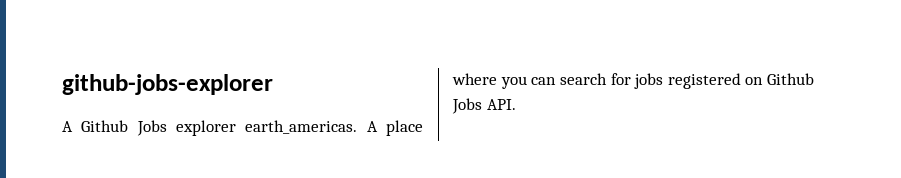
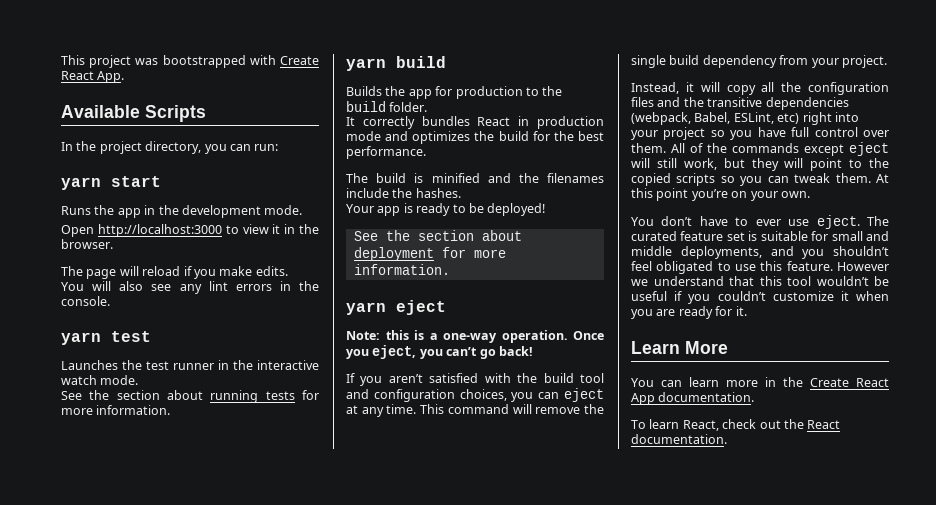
[62,74,273,95] [62,120,423,136] [452,73,814,89] [452,98,516,114] github-jobs-explorer // A Github Jobs explorer earth_americas. A place where you can search for jobs registered on Github Jobs API. -> [61,55,319,68] [61,71,125,83] [61,105,206,122] [61,141,279,154] [61,176,161,190] [61,205,303,218] [61,224,320,237] [61,239,113,249] [61,266,288,279] [61,281,319,294] [61,296,110,306] [61,331,151,345] [61,360,319,370] [61,375,139,385] [61,390,319,403] [61,405,171,415] [346,56,446,71] [346,86,563,99] [346,101,428,112] [346,116,604,129] [346,131,604,144] [346,146,426,159] [346,173,604,183] [346,188,461,198] [346,203,546,216] [353,230,522,241] [353,247,506,261] [353,264,450,275] [346,300,446,315] [346,330,604,343] [346,345,533,359] [346,373,604,386] [346,388,604,402] [346,404,604,417] [631,55,887,68] [631,82,889,95] [631,97,849,110] [631,112,859,125] [631,127,889,140] [631,142,889,156] [631,158,889,171] [631,173,889,186] [631,188,810,201] [631,215,889,229] [631,231,889,241] [631,246,889,259] [631,261,889,274] [631,276,889,286] [631,291,889,304] [631,306,747,319] [631,341,728,354] [631,377,889,387] [631,392,755,405] [631,419,841,431] [631,434,727,444] This project was bootstrapped with Create React App. // Available Scripts // In the project directory, you can run: // yarn start // Runs the app in the development mode. // Open http://localhost:3000 to view it in the browser. // The page will reload if you make edits. // You will also see any lint errors in the console. // yarn test // Launches the test runner in the interactive watch mode. // See the section about running tests for more information. // yarn build // Builds the app for production to the build folder. // It correctly bundles React in production mode and optimizes the build for the best performance. // The build is minified and the filenames include the hashes. // Your app is ready to be deployed! // See the section about deployment for more information. // yarn eject // Note: this is a one-way operation. Once you eject, you can’t go back! // If you aren’t satisfied with the build tool and configuration choices, you can eject at any time. This command will remove the single build dependency from your project. // Instead, it will copy all the configuration files and the transitive dependencies (webpack, Babel, ESLint, etc) right into your project so you have full control over them. All of the commands except eject will still work, but they will point to the copied scripts so you can tweak them. At this point you’re on your own. // You don’t have to ever use eject. The curated feature set is suitable for small and middle deployments, and you shouldn’t feel obligated to use this feature. However we understand that this tool wouldn’t be useful if you couldn’t customize it when you are ready for it. // Learn More // You can learn more in the Create React App documentation. // To learn React, check out the React documentation.

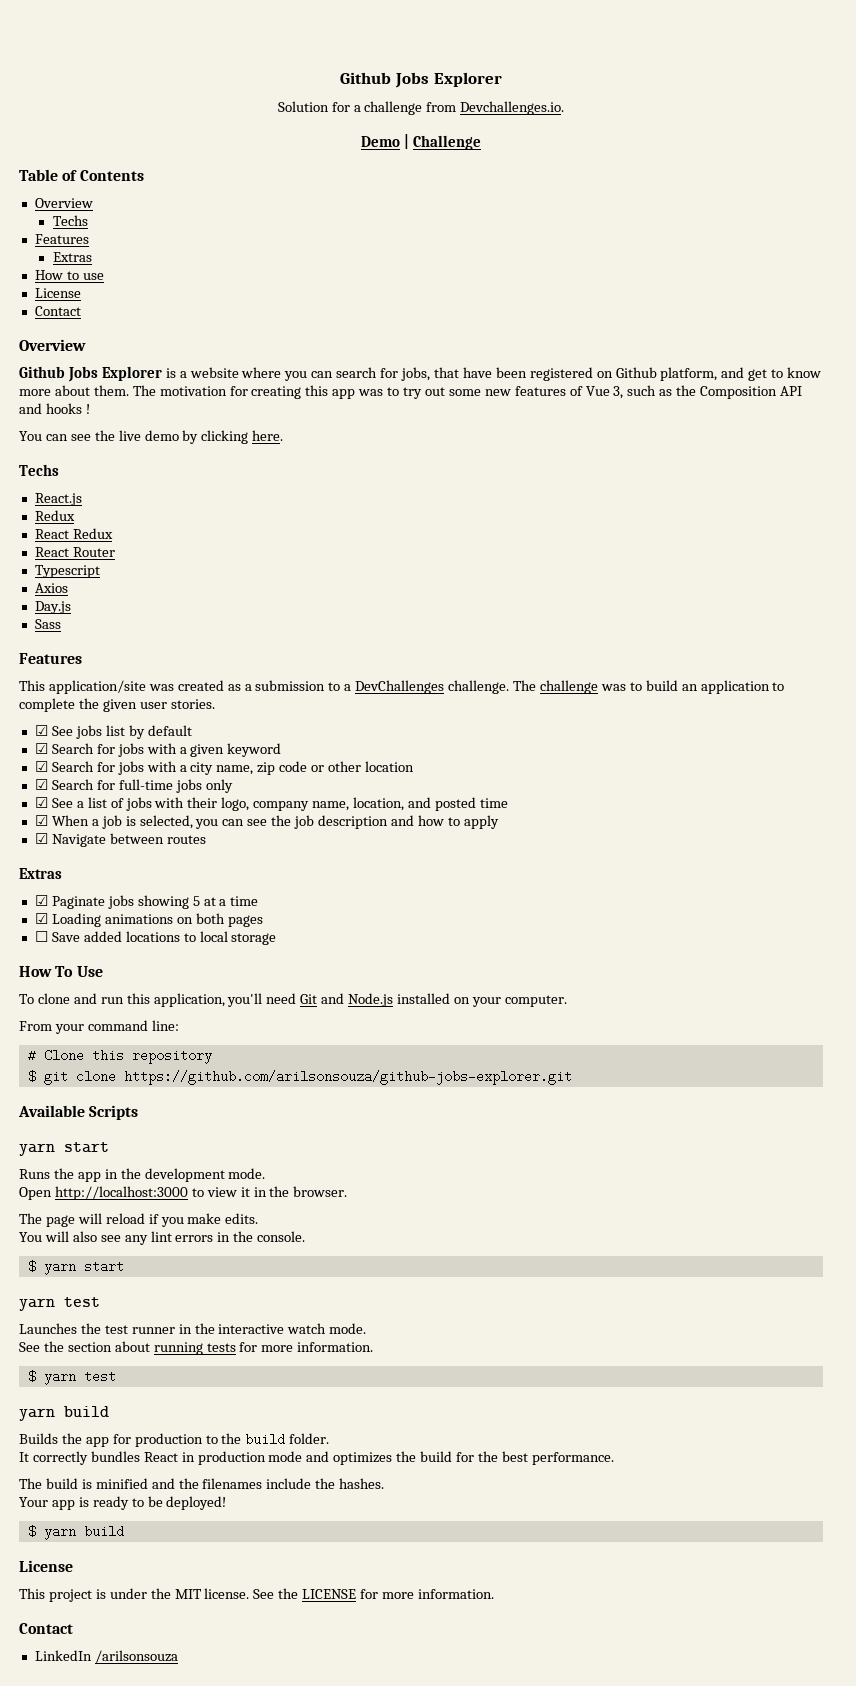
[61,55,319,68] [61,71,125,83] [61,105,206,122] [61,141,279,154] This project was bootstrapped with Create React App. // Available Scripts // In the project directory, you can run: -> [340,72,502,88] [277,101,565,115] [360,134,482,150] [19,169,144,181] [34,198,93,208] [52,215,88,226] [34,234,89,244] [52,252,92,262] [34,270,104,280] [34,288,81,298] [34,306,81,316] [19,339,86,351] [19,366,822,382] [19,385,803,399] [19,403,90,414] [19,430,284,444] [19,464,59,476] [34,493,82,506] [34,510,75,521] [34,528,113,539] [34,547,115,557] [34,565,100,578] [34,583,68,593] [34,601,71,614] [34,619,61,629] [19,653,82,664] [19,680,785,694] [19,698,215,712] [34,725,192,739] [34,743,282,757] [34,761,414,775] [34,779,233,793] [34,797,508,811] [34,815,499,829] [34,833,206,847] [19,868,62,879] [34,895,259,909] [34,913,263,927] [34,931,277,945] [19,966,103,977] [19,993,567,1007] [19,1020,179,1034] [27,1049,212,1064] [27,1070,572,1085] [18,1105,139,1120] Github Jobs Explorer // Solution for a challenge from Devchallenges.io. // Demo | Challenge // Table of Contents // Overview // Techs // Features // Extras // How to use // License // Contact // Overview // Github Jobs Explorer is a website where you can search for jobs, that have been registered on Github platform, and get to know more about them. The motivation for creating this app was to try out some new features of Vue 3, such as the Composition API and hooks ! // You can see the live demo by clicking here. // Techs // React.js // Redux // React Redux // React Router // Typescript // Axios // Day.js // Sass // Features // This application/site was created as a submission to a DevChallenges challenge. The challenge was to build an application to complete the given user stories. // ☑ See jobs list by default // ☑ Search for jobs with a given keyword // ☑ Search for jobs with a city name, zip code or other location // ☑ Search for full-time jobs only // ☑ See a list of jobs with their logo, company name, location, and posted time // ☑ When a job is selected, you can see the job description and how to apply // ☑ Navigate between routes // Extras // ☑ Paginate jobs showing 5 at a time // ☑ Loading animations on both pages // ☐ Save added locations to local storage // How To Use // To clone and run this application, you'll need Git and Node.js installed on your computer. // From your command line: // # Clone this repository // $ git clone https://github.com/arilsonsouza/github-jobs-explorer.git // Available Scripts
(110, 301) none -> [27,1260,124,1275] // $ yarn start
(171, 410) none -> [27,1370,116,1385] // $ yarn test
[353,230,522,241] [353,247,506,261] [353,264,450,275] [346,300,446,315] [346,330,604,343] [346,345,533,359] [346,373,604,386] [346,388,604,402] [346,404,604,417] [631,55,887,68] [631,82,889,95] [631,97,849,110] [631,112,859,125] [631,127,889,140] [631,142,889,156] [631,158,889,171] [631,173,889,186] [631,188,810,201] [631,215,889,229] [631,231,889,241] [631,246,889,259] [631,261,889,274] [631,276,889,286] [631,291,889,304] [631,306,747,319] [631,341,728,354] [631,377,889,387] [631,392,755,405] [631,419,841,431] [631,434,727,444] See the section about deployment for more information. // yarn eject // Note: this is a one-way operation. Once you eject, you can’t go back! // If you aren’t satisfied with the build tool and configuration choices, you can eject at any time. This command will remove the single build dependency from your project. // Instead, it will copy all the configuration files and the transitive dependencies (webpack, Babel, ESLint, etc) right into your project so you have full control over them. All of the commands except eject will still work, but they will point to the copied scripts so you can tweak them. At this point you’re on your own. // You don’t have to ever use eject. The curated feature set is suitable for small and middle deployments, and you shouldn’t feel obligated to use this feature. However we understand that this tool wouldn’t be useful if you couldn’t customize it when you are ready for it. // Learn More // You can learn more in the Create React App documentation. // To learn React, check out the React documentation. -> [27,1525,124,1540] [19,1560,73,1572] [19,1588,494,1602] [19,1623,73,1634] [34,1650,178,1663] $ yarn build // License // This project is under the MIT license. See the LICENSE for more information. // Contact // LinkedIn /arilsonsouza

